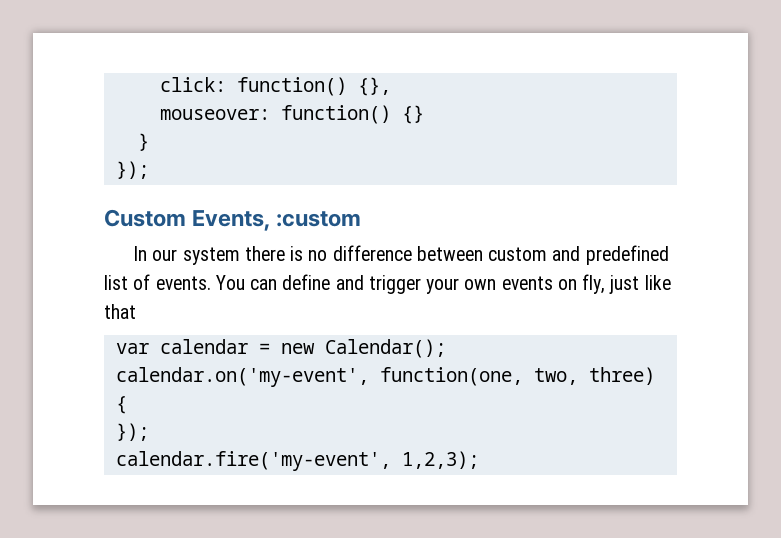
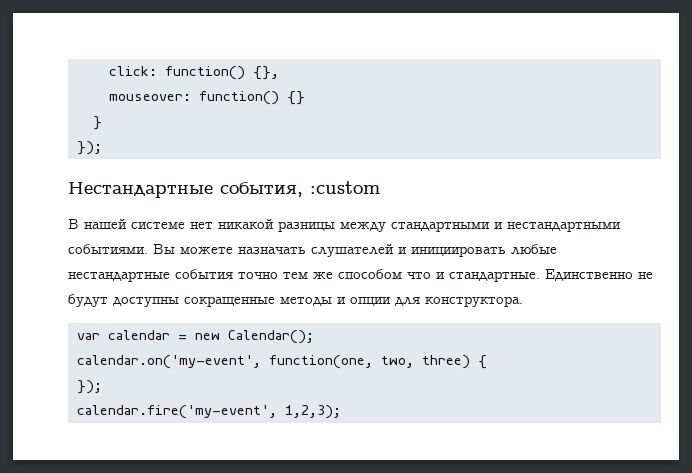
[104,209,271,231] Custom Events, -> [68,182,303,198] Нестандартные события,
[133,245,669,265] [104,274,671,294] [104,304,136,319] In our system there is no difference between custom and predefined list of events. You can define and trigger your own events on fly, just like that -> [68,219,621,232] [68,244,557,257] [68,269,653,282] [68,294,523,307] В нашей системе нет никакой разницы между стандартными и нестандартными событиями. Вы можете назначать слушателей и инициировать любые нестандартные события точно тем же способом что и стандартные. Единственно не будут доступны сокращенные методы и опции для конструктора.

